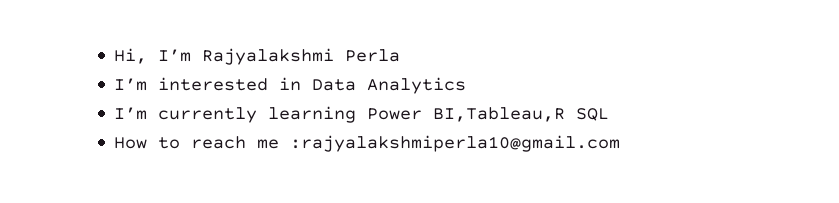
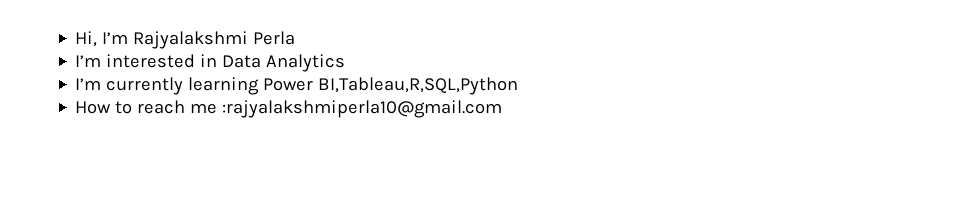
[433,107,610,122] BI,Tableau,R SQL -> [318,77,519,95] BI,Tableau,R,SQL,Python

